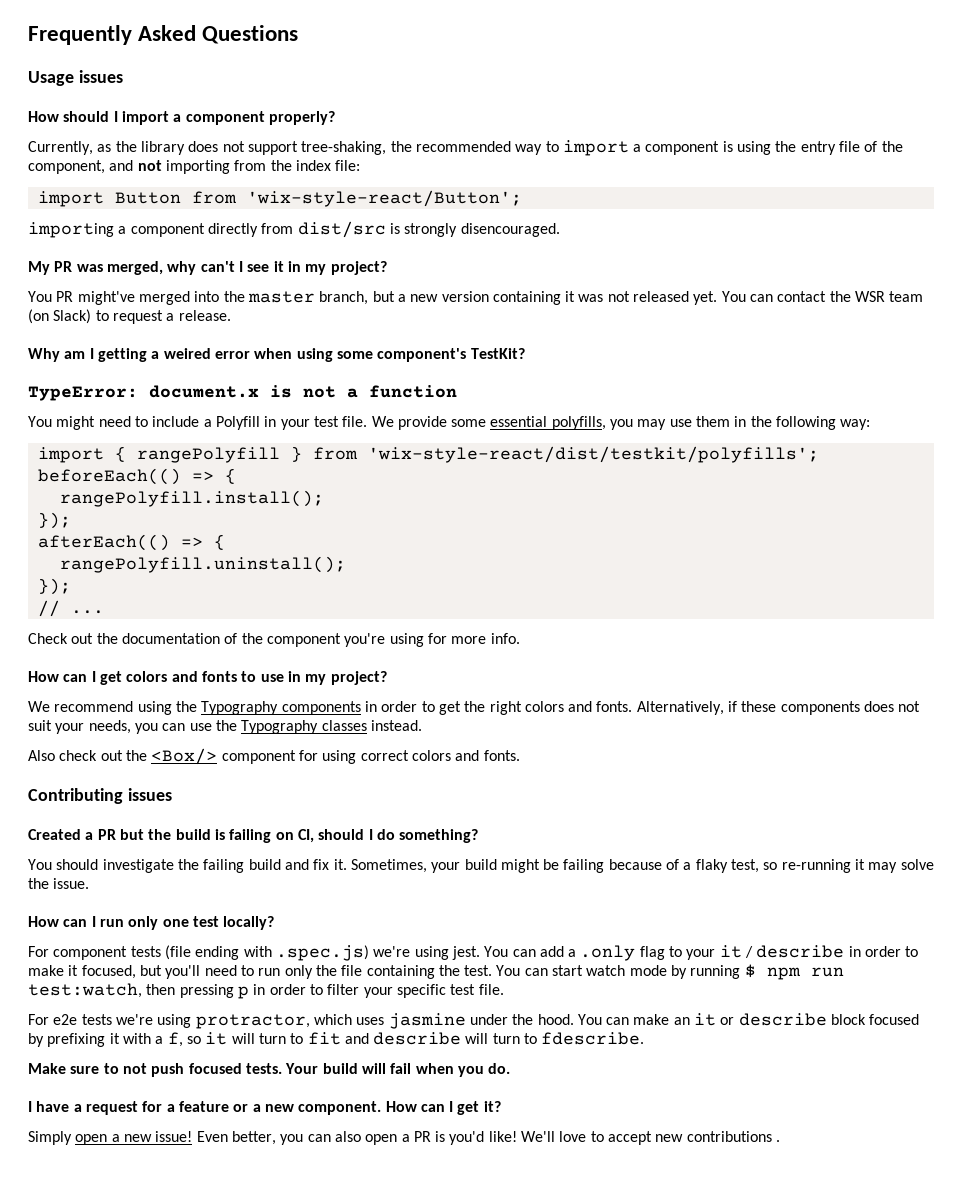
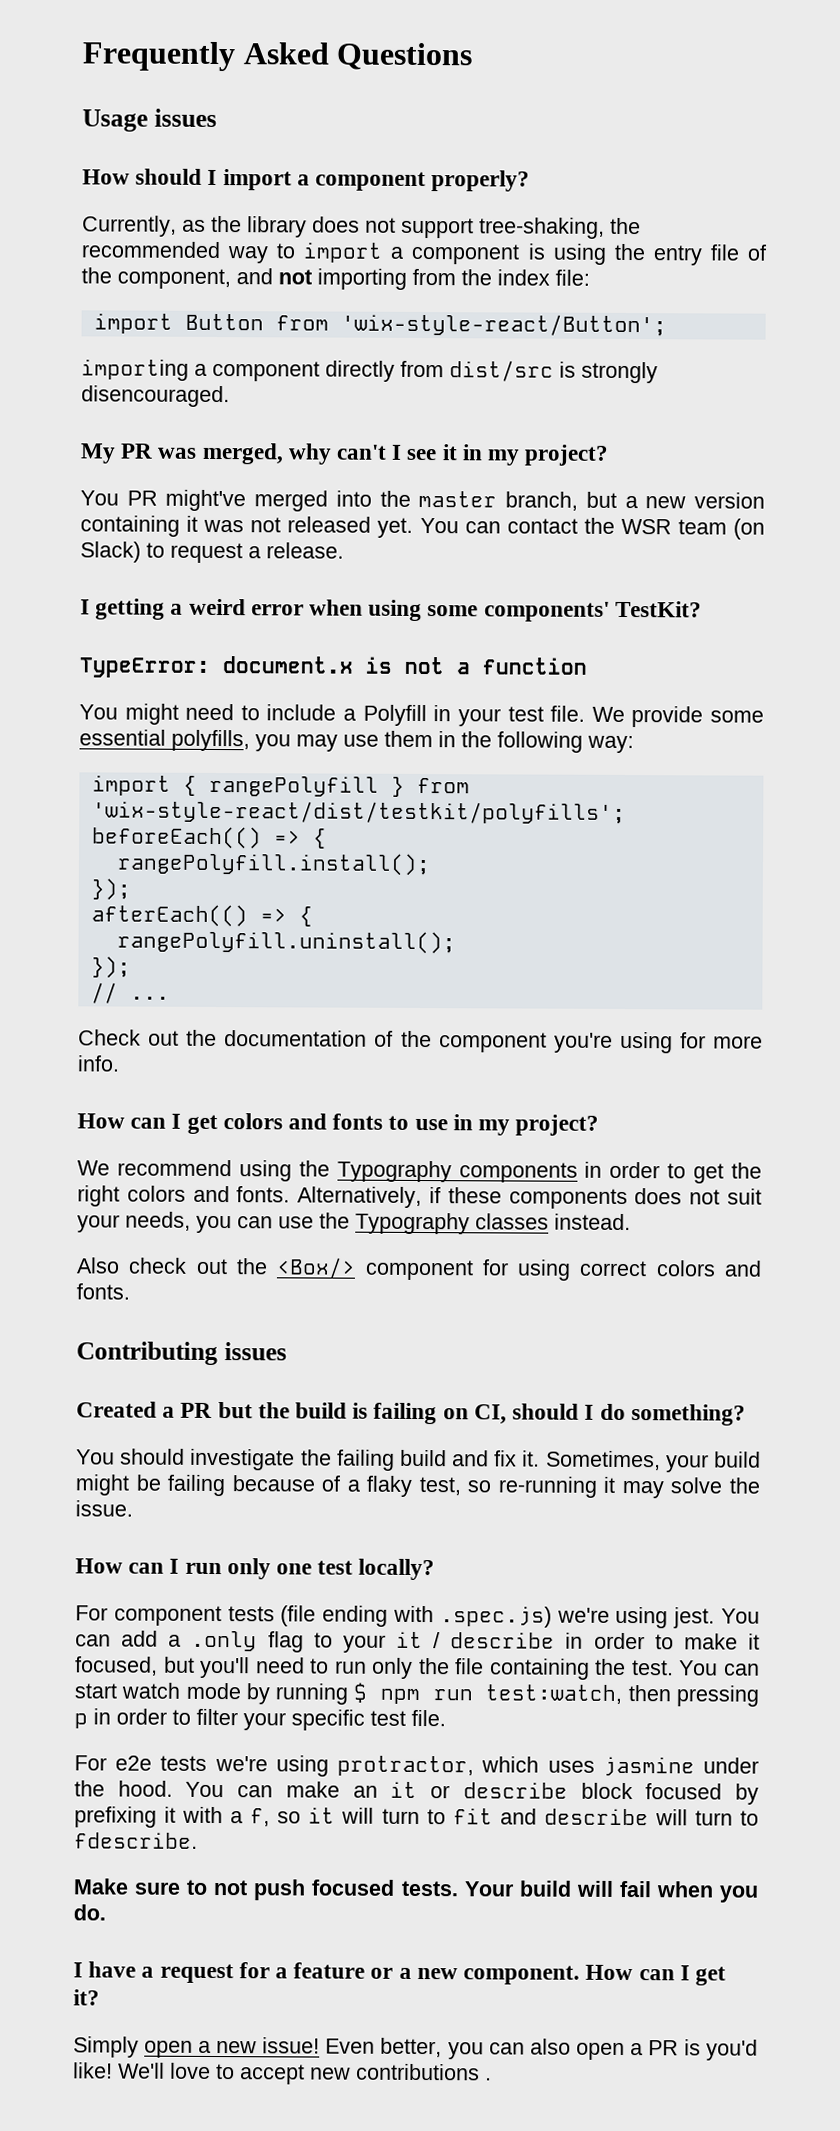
[28,348,86,362] Why am -> (344, 550) none
[163,348,211,359] weired -> [188,598,246,616] weird
[377,348,467,362] component's -> [483,601,610,622] components'

